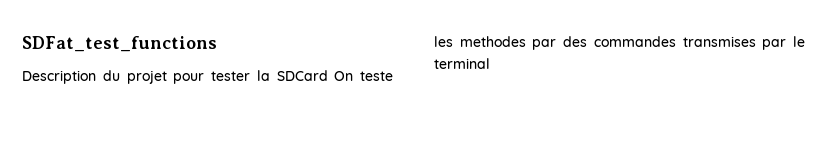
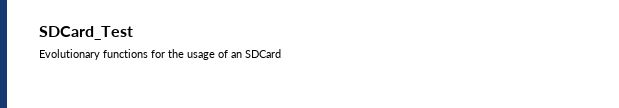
[22,36,217,52] [22,70,393,84] [434,36,805,50] [434,58,490,69] SDFat_test_functions // Description du projet pour tester la SDCard On teste les methodes par des commandes transmises par le terminal -> [39,26,133,40] [39,49,281,60] SDCard_Test // Evolutionary functions for the usage of an SDCard

